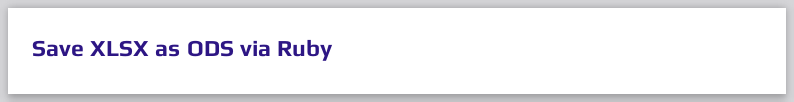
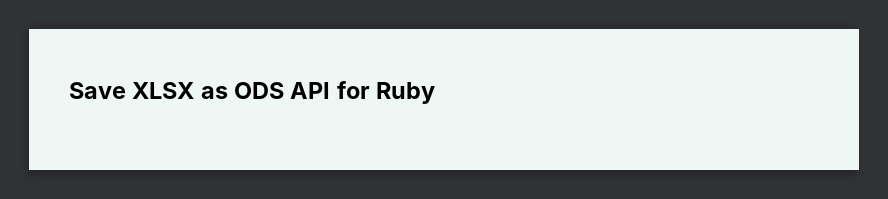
[239,40,271,57] via -> [290,81,370,99] API for

